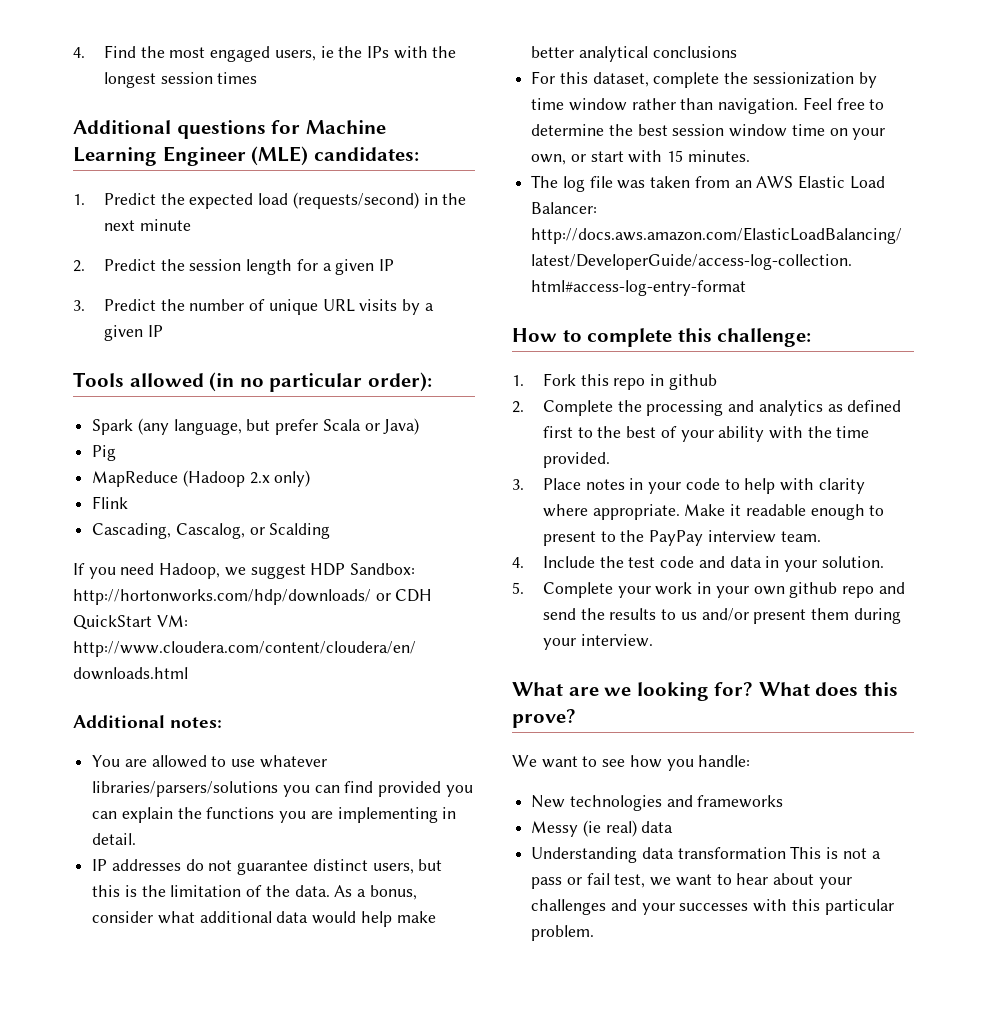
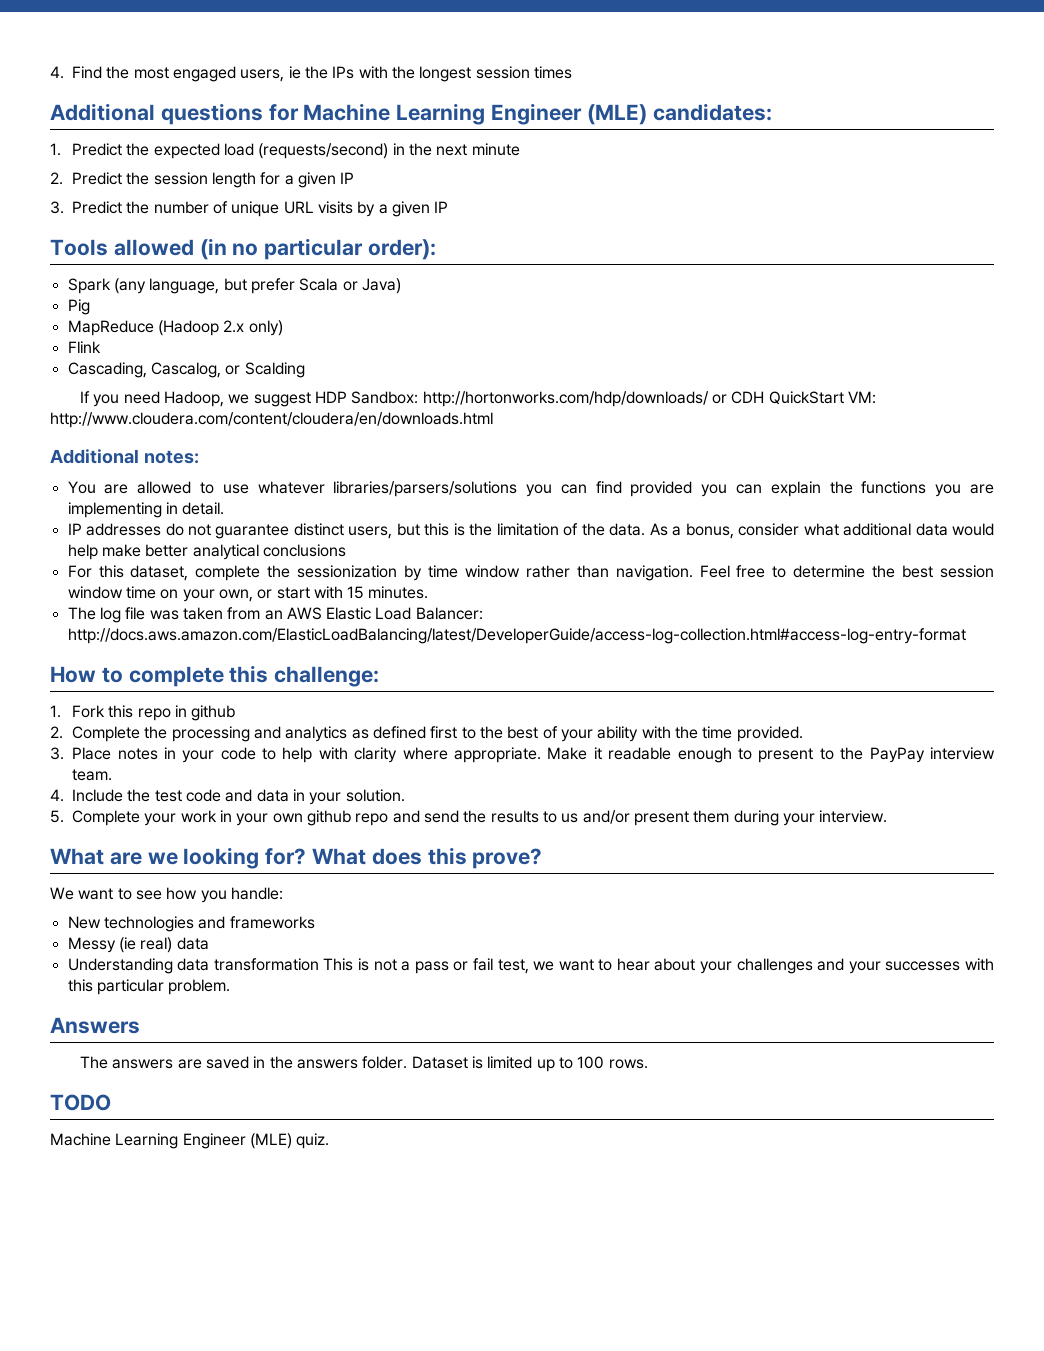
(595, 933) none -> [50,1017,140,1034] [80,1056,648,1072] [50,1094,111,1111] [50,1133,330,1149] // Answers // The answers are saved in the answers folder. Dataset is limited up to 100 rows. // TODO // Machine Learning Engineer (MLE) quiz.

